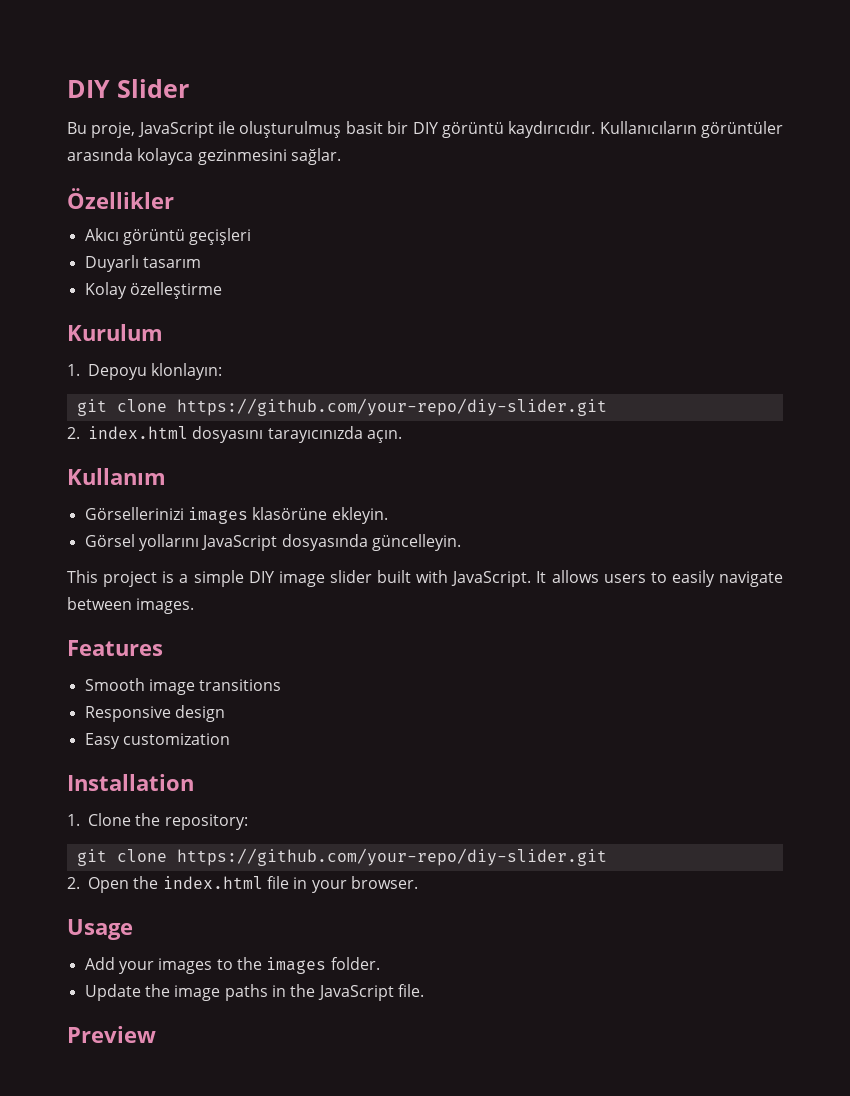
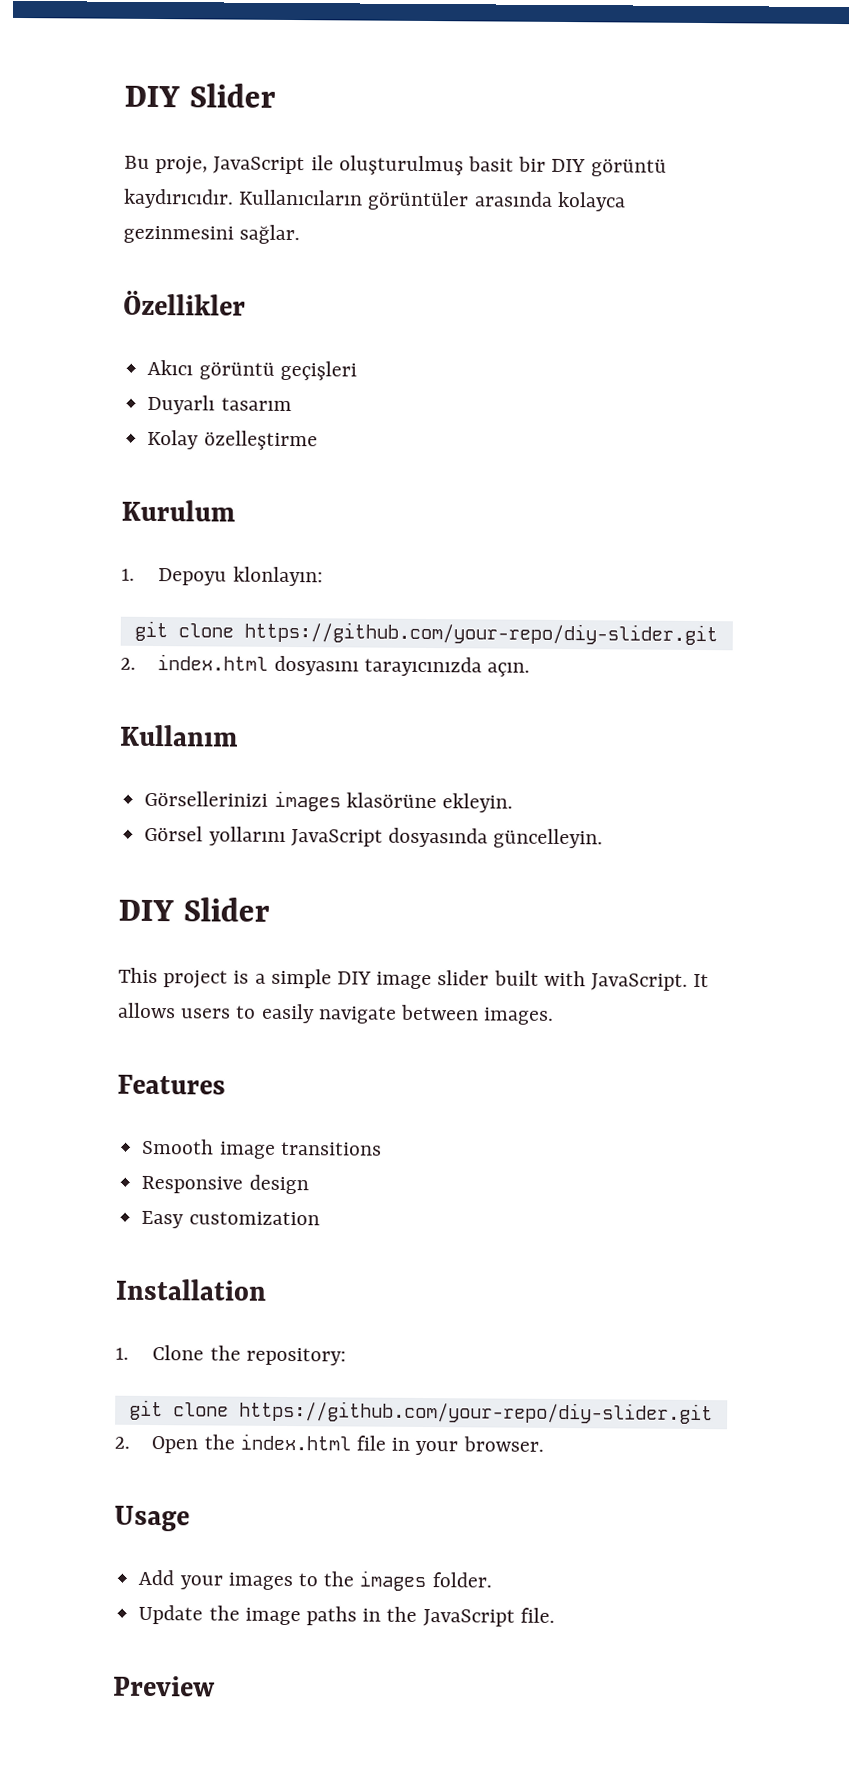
(461, 542) none -> [118,897,270,922] // DIY Slider

